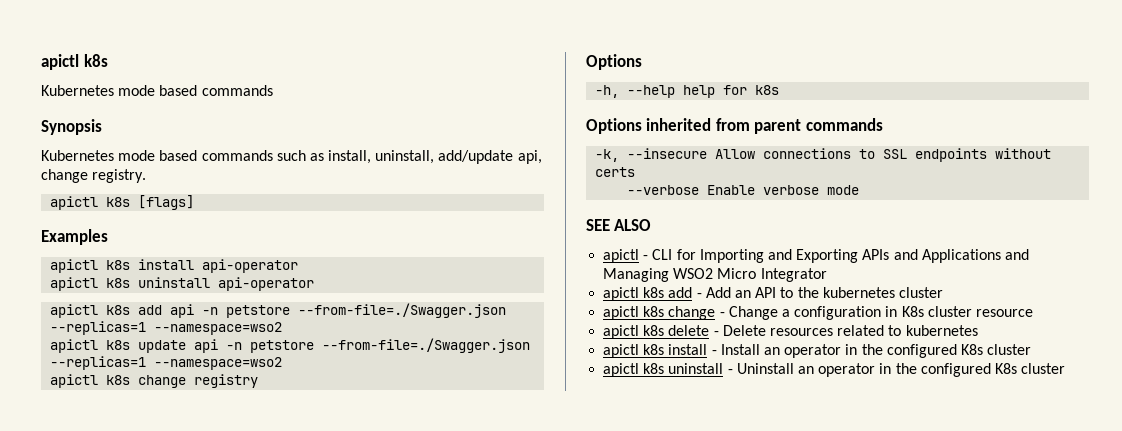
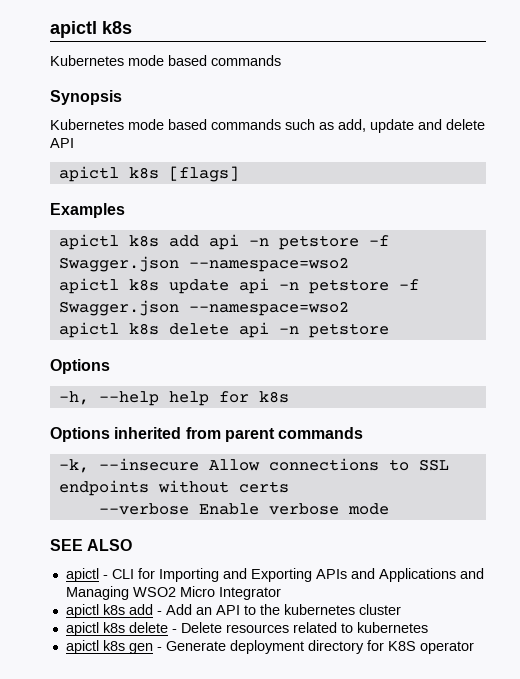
[328,150,542,164] [41,169,147,183] [50,195,195,210] [41,229,108,245] [50,259,299,273] [50,277,315,291] install, uninstall, add/update api, change registry. // apictl k8s [flags] // Examples // apictl k8s install api-operator // apictl k8s uninstall api-operator -> [338,119,485,133] [50,138,74,148] [58,166,239,182] [50,203,125,218] add, update and delete API // apictl k8s [flags] // Examples
[298,303,507,318] [50,321,147,335] --from-file=./Swagger.json --replicas=1 -> [368,235,389,246] [58,256,179,272] -f Swagger.json
[322,338,531,353] [50,356,283,370] [50,374,259,388] --from-file=./Swagger.json --replicas=1 --namespace=wso2 // apictl k8s change registry -> [398,279,419,290] [58,300,349,316] [58,322,389,338] -f Swagger.json --namespace=wso2 // apictl k8s delete api -n petstore
[603,306,1033,320] // apictl k8s change - Change a configuration in K8s cluster resource -> (401, 609) none
[668,344,1032,358] [603,363,1066,377] install - Install an operator in the configured K8s cluster // apictl k8s uninstall - Uninstall an operator in the configured K8s cluster -> [128,640,474,654] gen - Generate deployment directory for K8S operator

